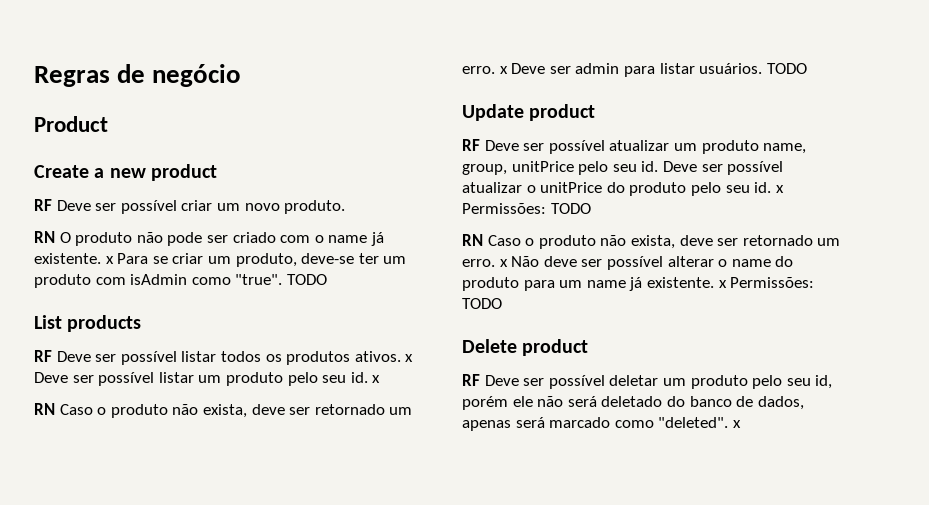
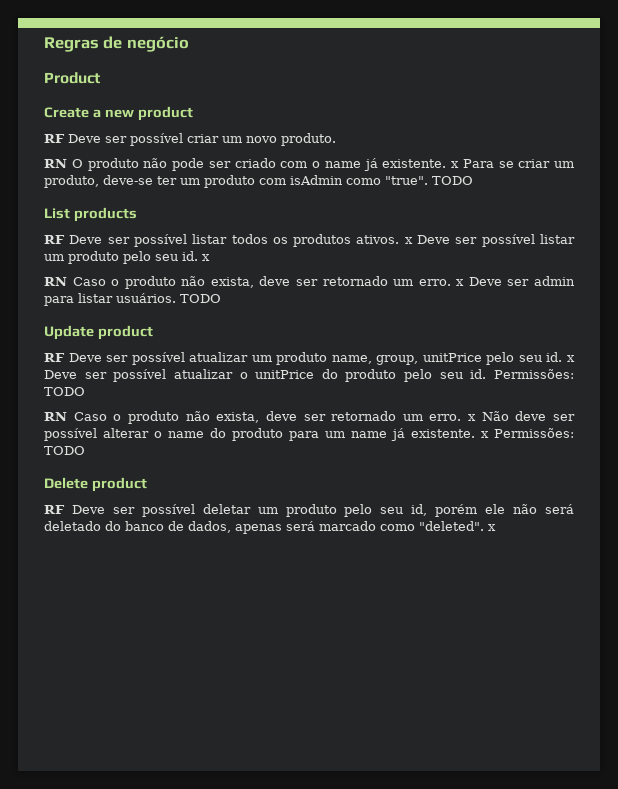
(659, 166) none -> [567,355,576,362] x
[775,185,784,193] x -> (487, 374) none

